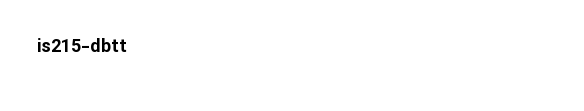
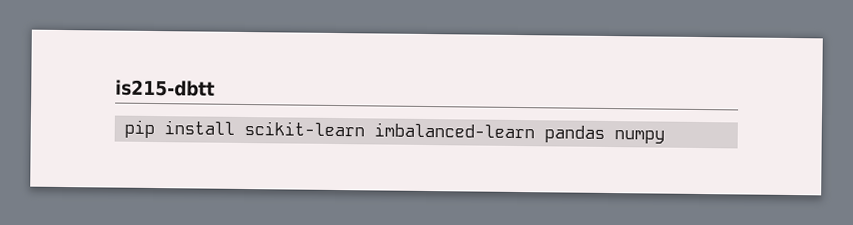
(127, 45) none -> [123,119,665,144] // pip install scikit-learn imbalanced-learn pandas numpy

